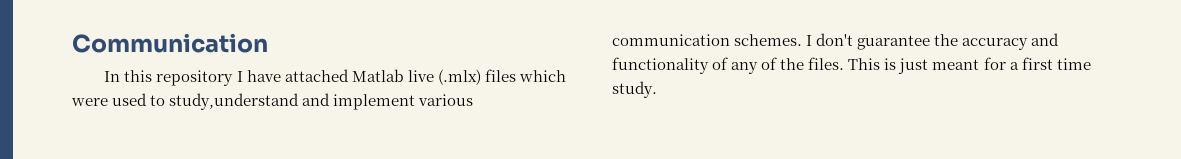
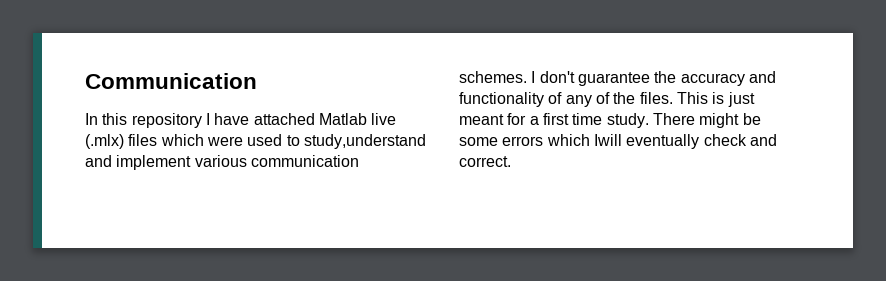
(657, 89) none -> [652,113,761,128] [459,134,777,149] [459,156,511,167] There might be some errors which Iwill eventually check and correct.

